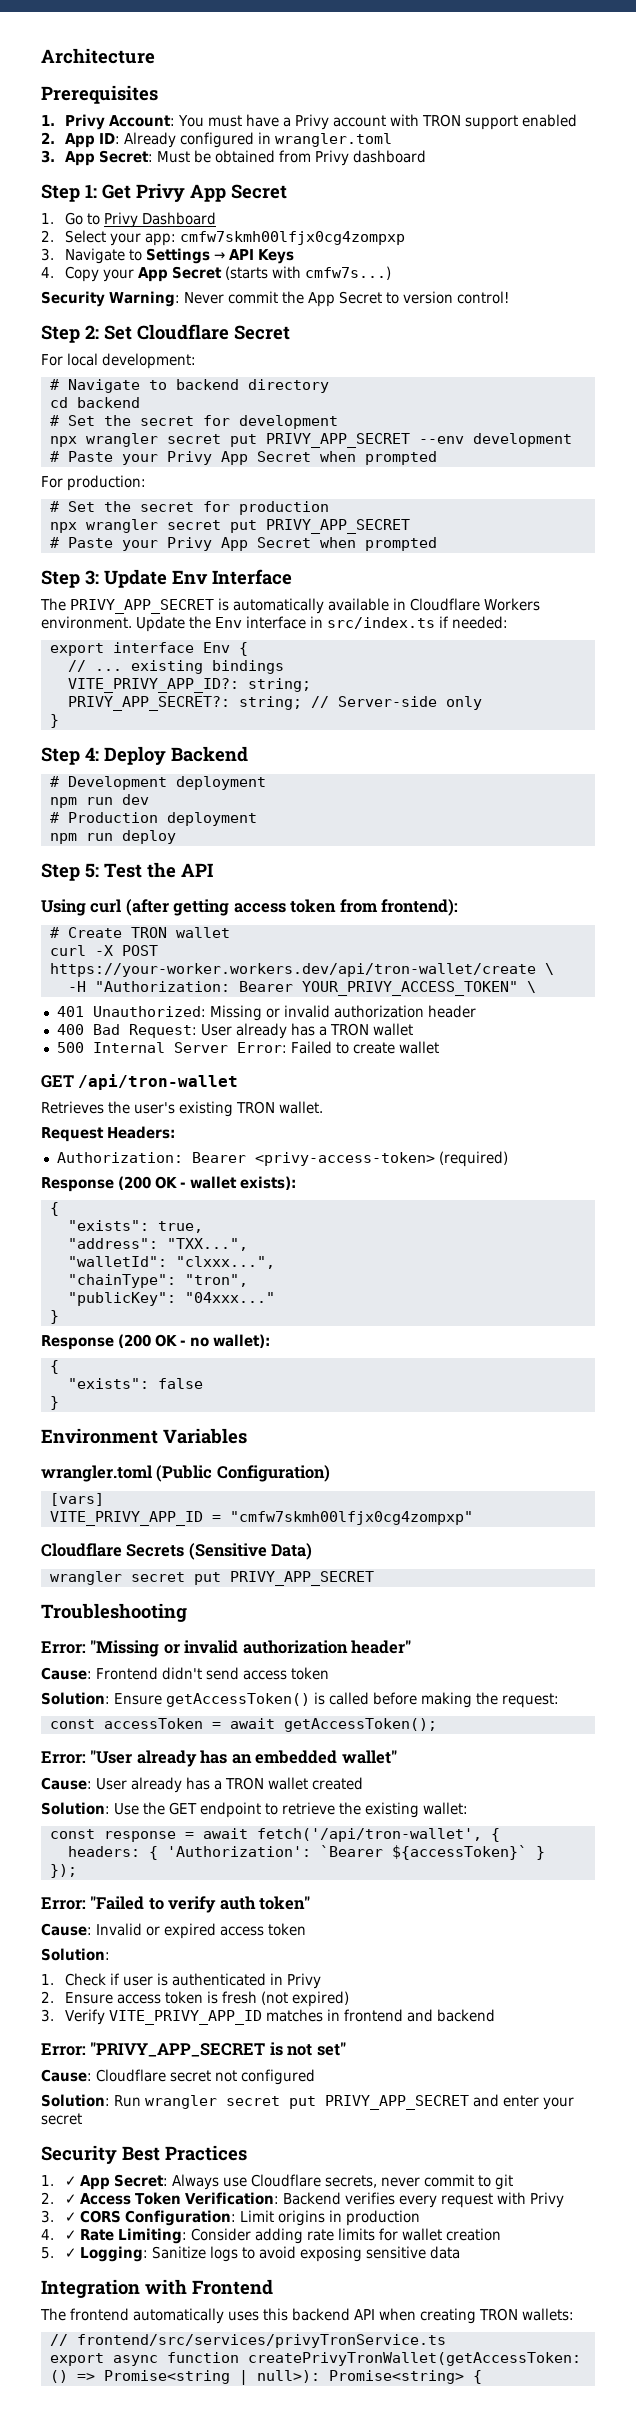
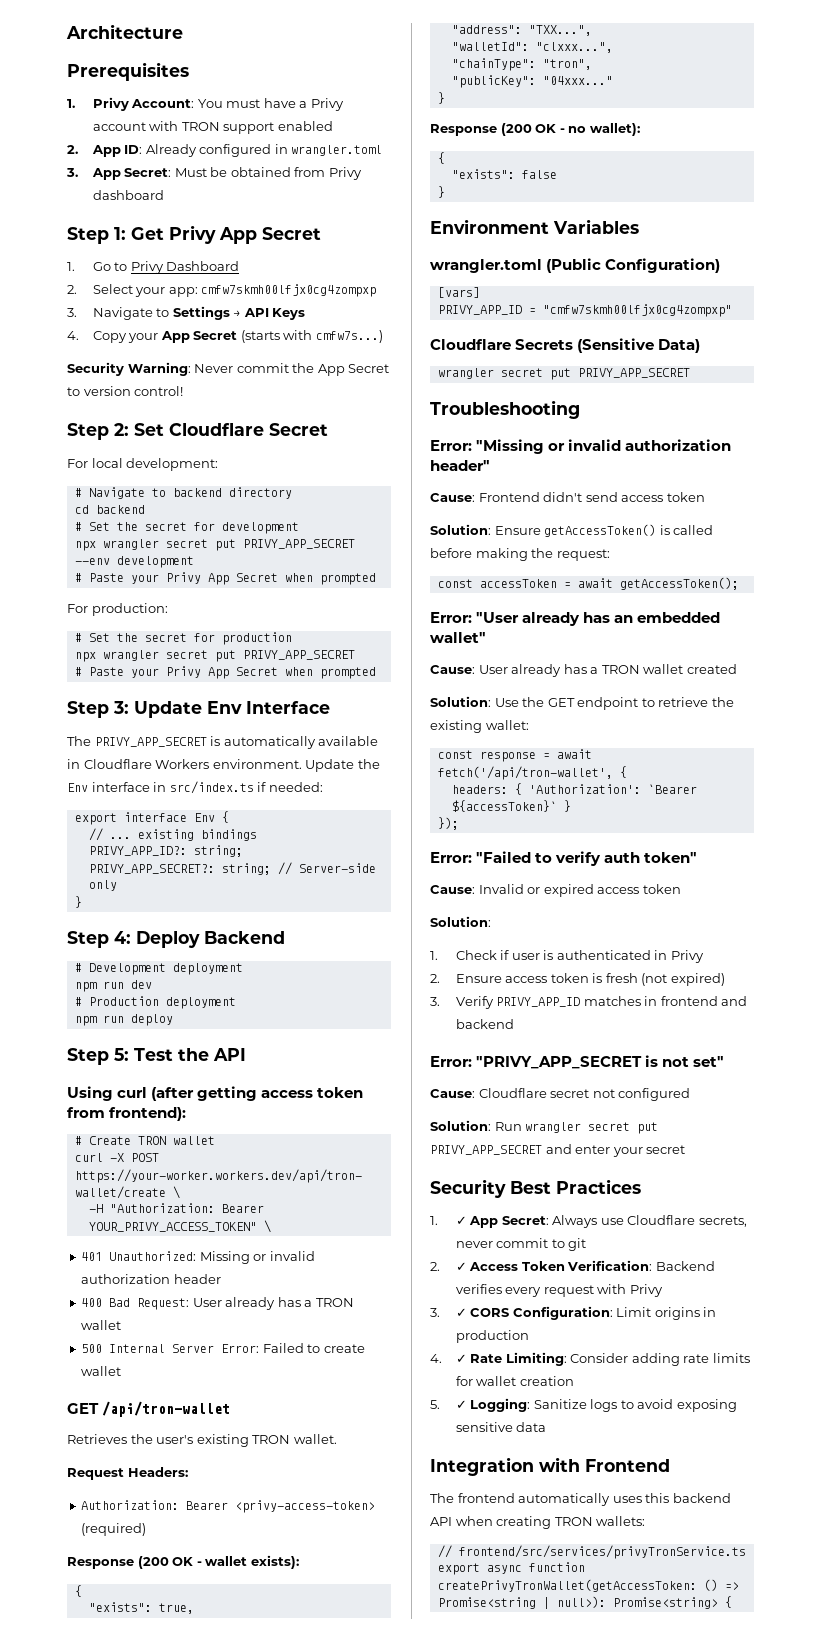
[67,678,239,693] VITE_PRIVY_APP_ID?: -> [88,846,187,856] PRIVY_APP_ID?:
[49,1511,203,1526] VITE_PRIVY_APP_ID -> [437,305,522,315] PRIVY_APP_ID
[108,2010,262,2025] VITE_PRIVY_APP_ID -> [496,997,581,1007] PRIVY_APP_ID

